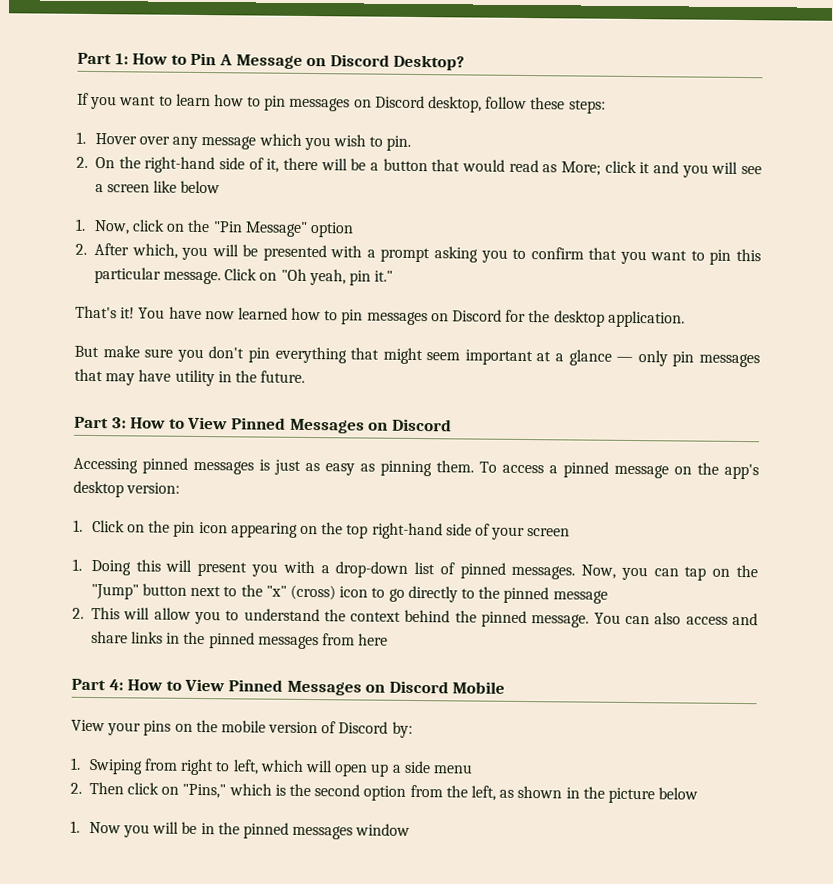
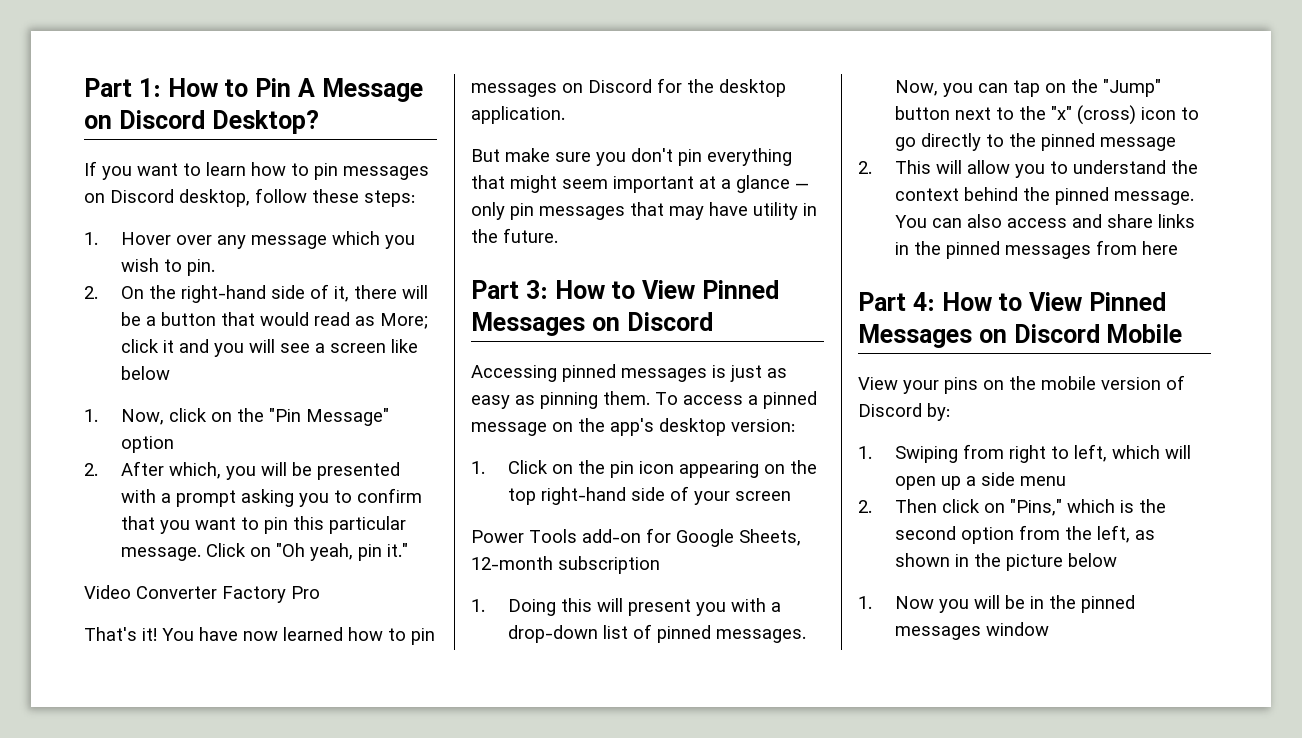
(394, 276) none -> [84,585,320,603] // Video Converter Factory Pro
(571, 532) none -> [471,528,801,547] [471,556,660,574] // Power Tools add-on for Google Sheets, 12-month subscription

